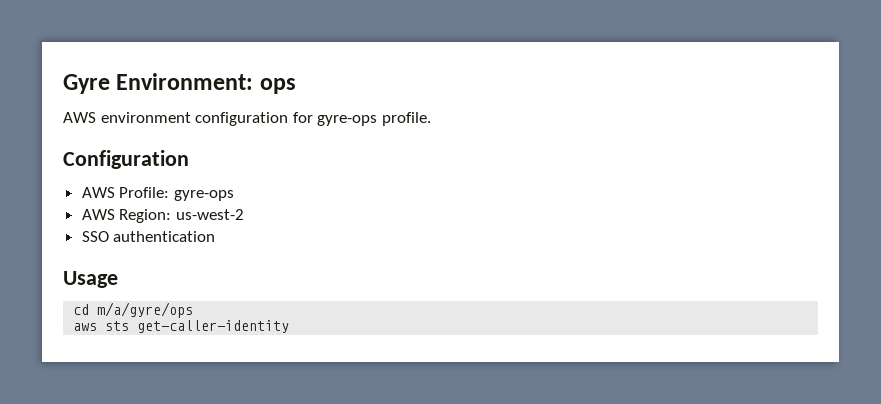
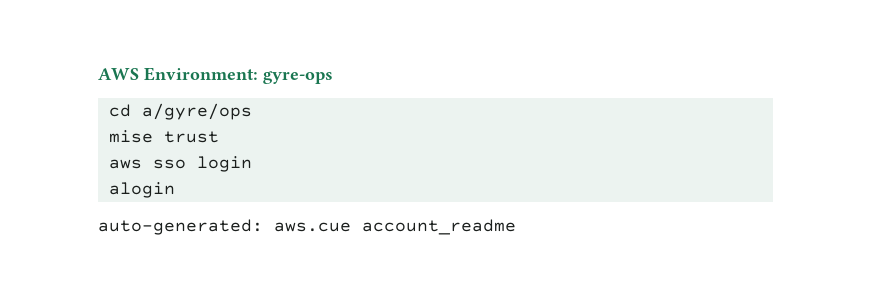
[63,73,296,94] [63,112,431,126] [63,150,189,169] [81,187,234,201] [81,209,244,223] [81,231,216,242] [63,271,118,288] [73,302,194,318] [73,320,290,333] Gyre Environment: ops // AWS environment configuration for gyre-ops profile. // Configuration // AWS Profile: gyre-ops // AWS Region: us-west-2 // SSO authentication // Usage // cd m/a/gyre/ops // aws sts get-caller-identity -> [98,67,333,84] [108,103,252,120] [108,130,219,143] [108,156,252,172] [108,182,175,198] [98,219,516,235] AWS Environment: gyre-ops // cd a/gyre/ops // mise trust // aws sso login // alogin // auto-generated: aws.cue account_readme

